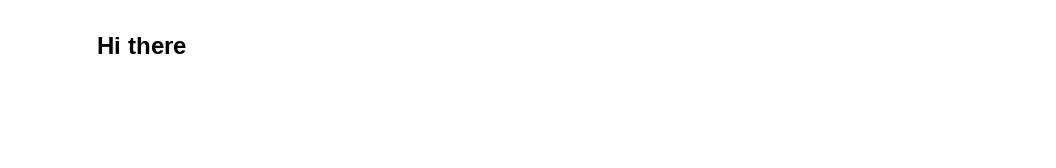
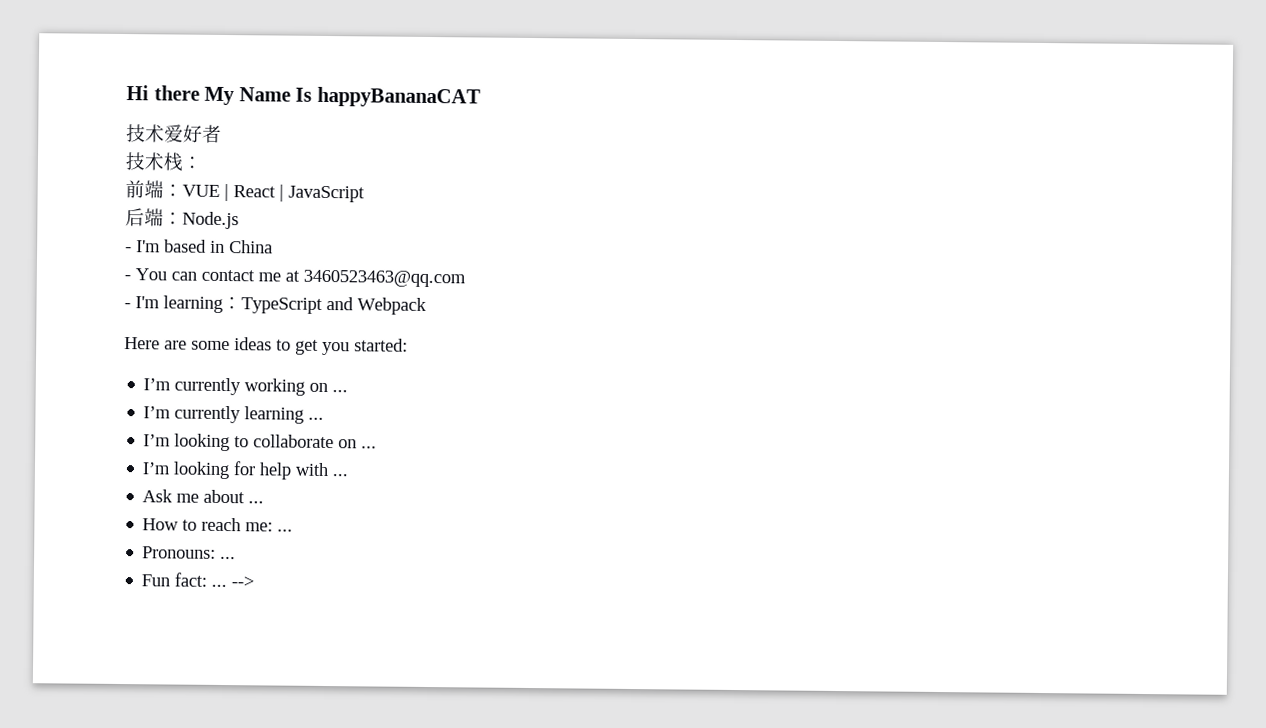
(186, 45) none -> [204,86,481,108] [126,124,222,143] [125,152,203,172] [125,180,365,203] [125,208,239,230] [125,239,273,254] [124,268,466,288] [124,295,427,315] [124,337,408,356] [143,377,349,396] [143,405,325,424] [143,433,378,452] [142,461,349,480] [142,489,265,504] [142,517,294,532] [142,546,237,560] [141,572,255,588] My Name Is happyBananaCAT // 技术爱好者 // 技术栈： // 前端：VUE | React | JavaScript // 后端：Node.js // - I'm based in China // - You can contact me at 3460523463@qq.com // - I'm learning：TypeScript and Webpack // Here are some ideas to get you started: // I’m currently working on ... // I’m currently learning ... // I’m looking to collaborate on ... // I’m looking for help with ... // Ask me about ... // How to reach me: ... // Pronouns: ... // Fun fact: ... -->

